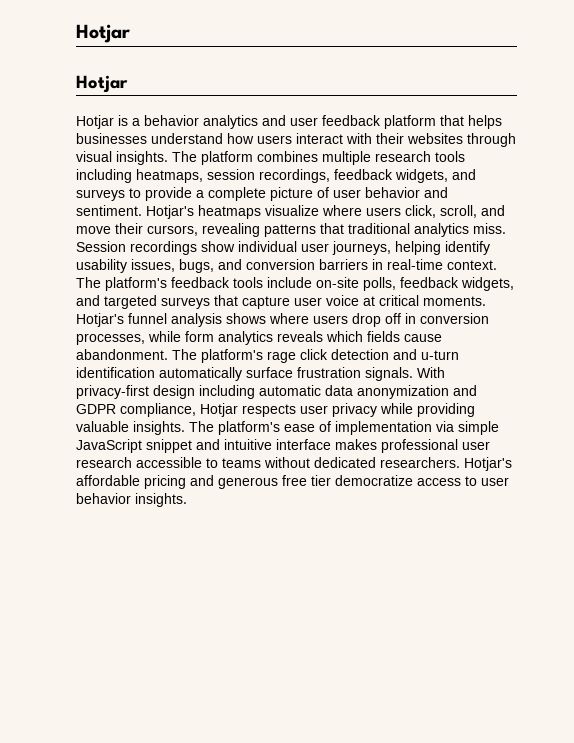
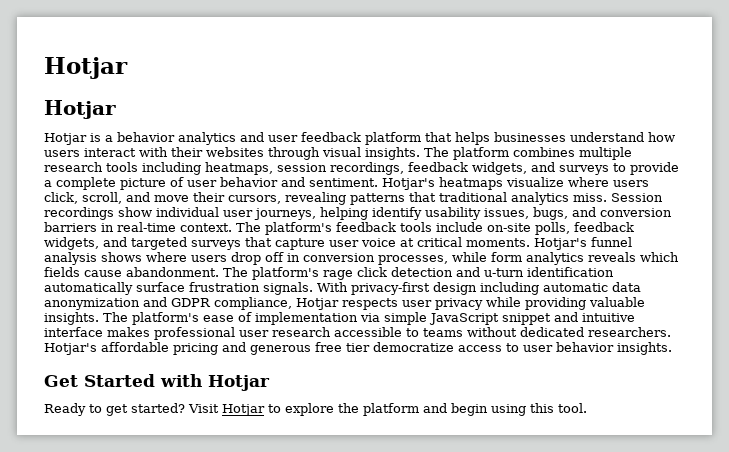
(187, 500) none -> [44,374,270,391] [44,403,587,416] // Get Started with Hotjar // Ready to get started? Visit Hotjar to explore the platform and begin using this tool.

